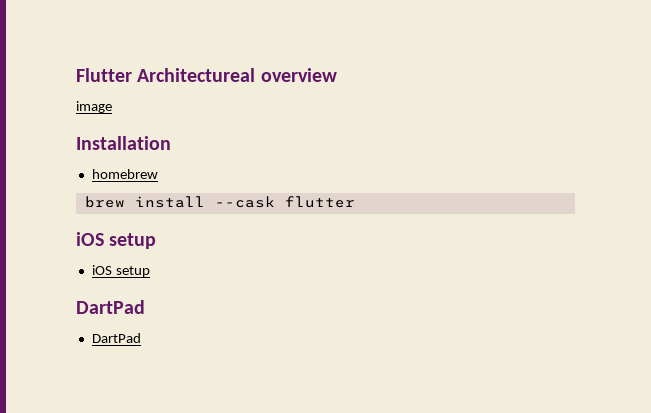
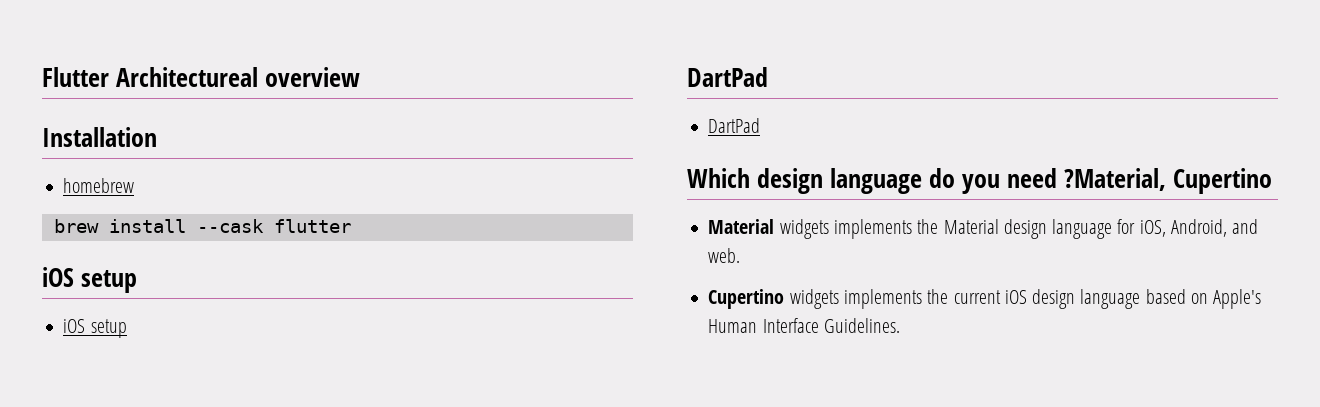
[76,101,112,113] // image -> (361, 77) none
(141, 338) none -> [687,168,1273,194] [708,219,1259,239] [708,248,741,263] [708,289,1262,309] [708,318,900,333] // Which design language do you need ?Material, Cupertino // Material widgets implements the Material design language for iOS, Android, and web. // Cupertino widgets implements the current iOS design language based on Apple's Human Interface Guidelines.

